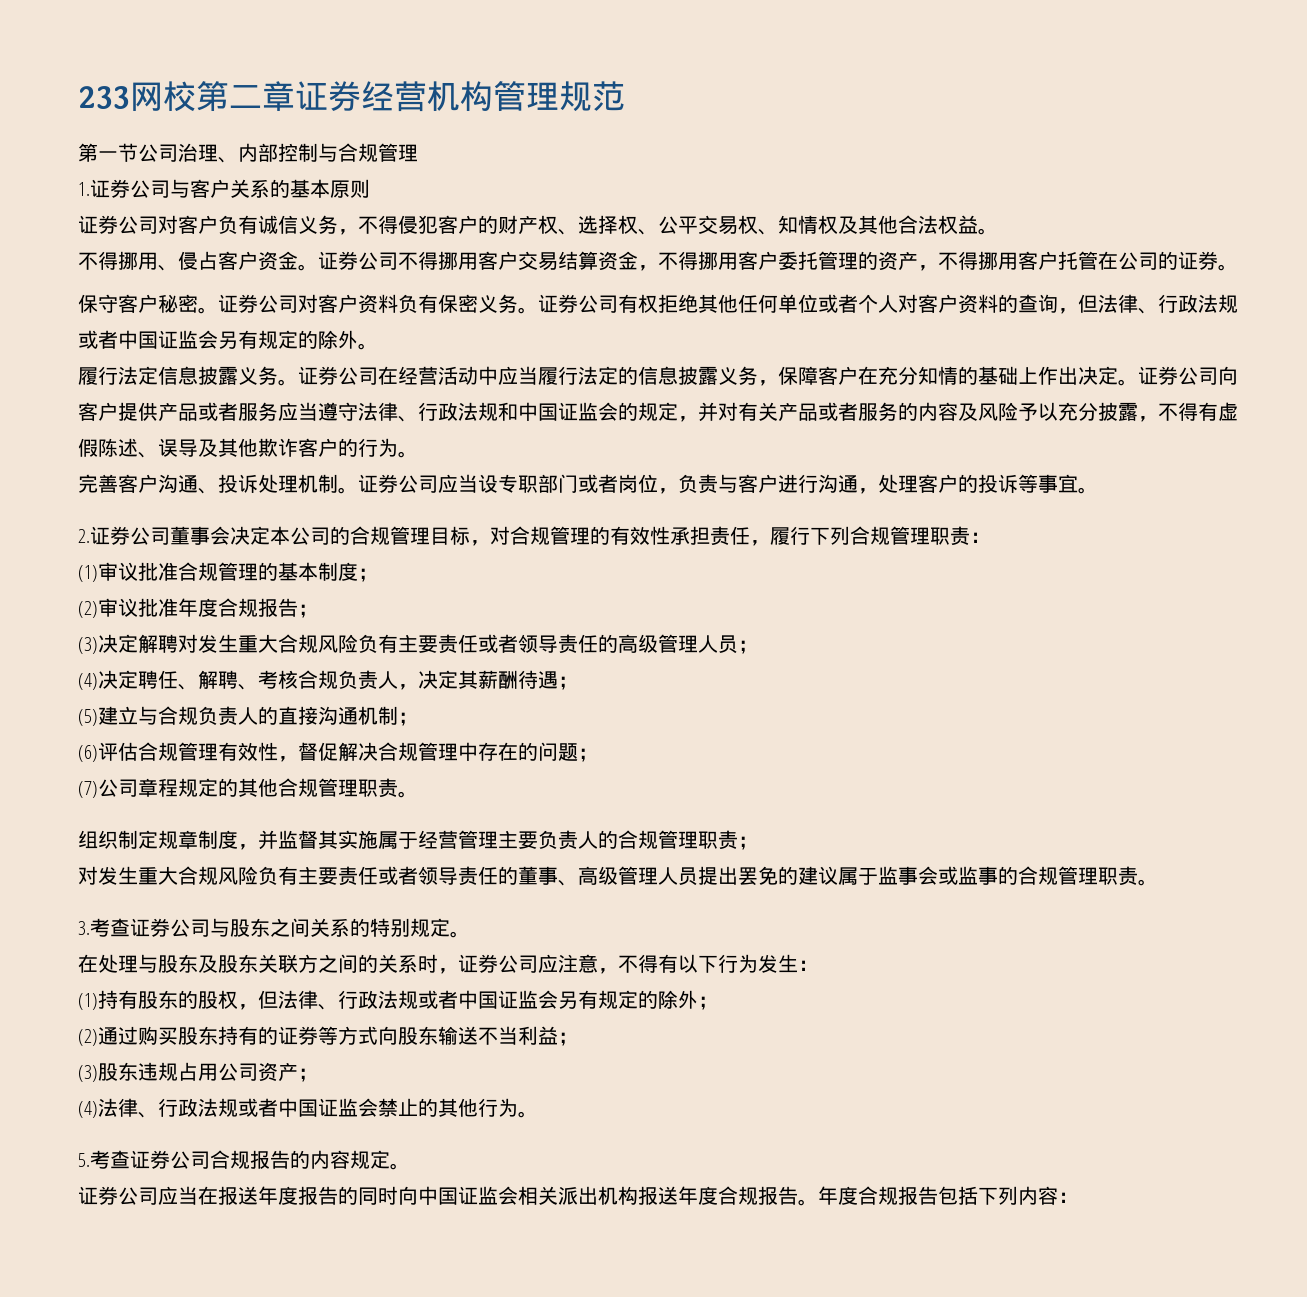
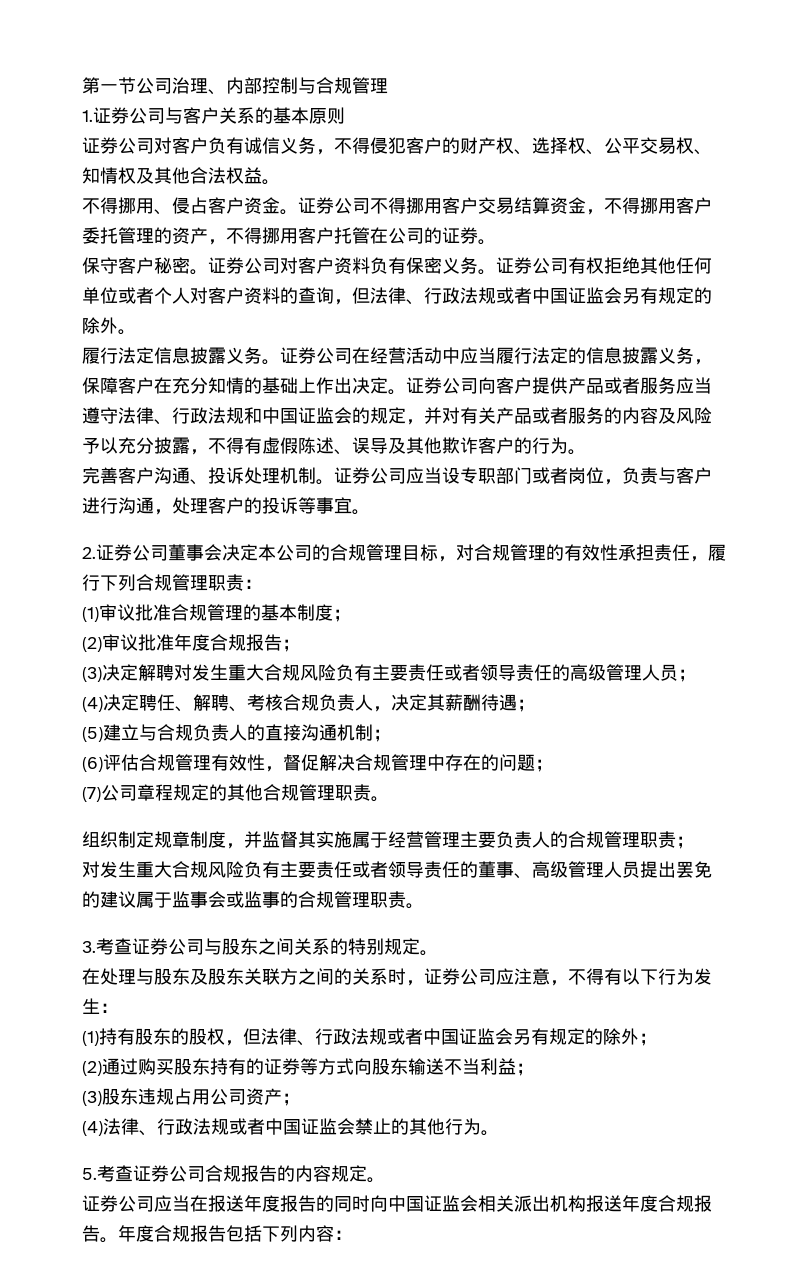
[78,81,625,112] 233网校第二章证券经营机构管理规范 // -> (82, 85) none

